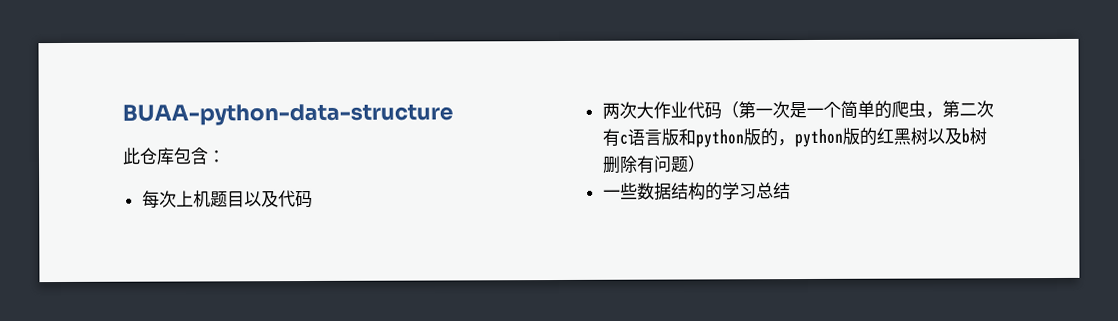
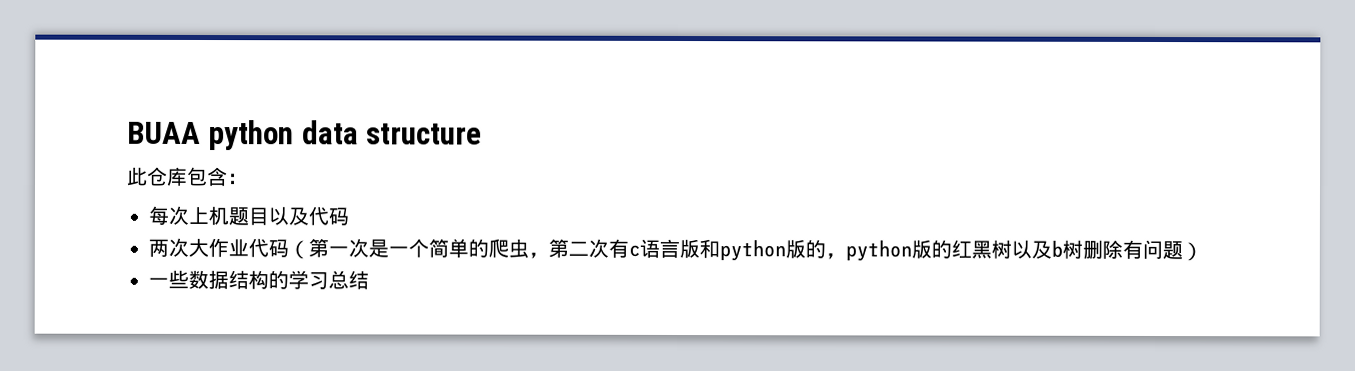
[122,103,453,126] BUAA-python-data-structure -> [127,120,483,151] BUAA python data structure

